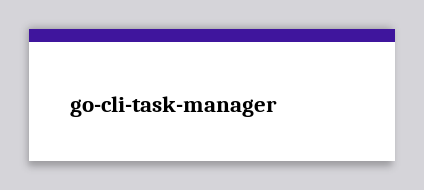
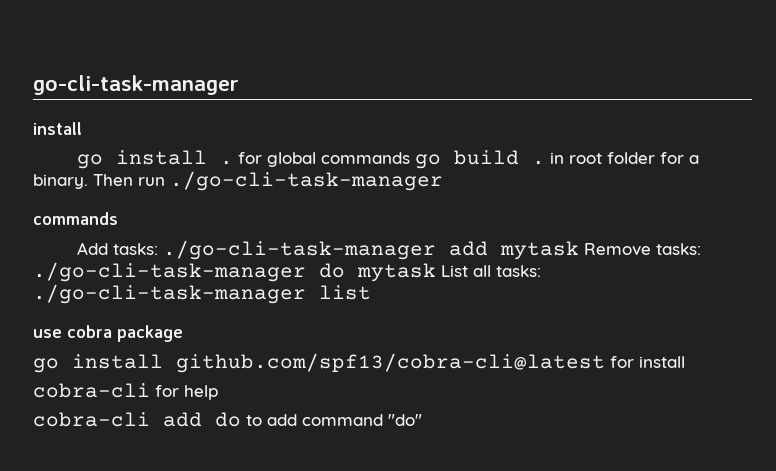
(277, 106) none -> [33,122,82,135] [76,150,699,169] [33,171,443,191] [33,212,118,225] [76,240,701,260] [33,262,541,282] [33,284,371,304] [33,325,183,342] [33,353,685,373] [33,383,218,400] [33,412,422,427] // install // go install . for global commands go build . in root folder for a binary. Then run ./go-cli-task-manager // commands // Add tasks: ./go-cli-task-manager add mytask Remove tasks: ./go-cli-task-manager do mytask List all tasks: ./go-cli-task-manager list // use cobra package // go install github.com/spf13/cobra-cli@latest for install // cobra-cli for help // cobra-cli add do to add command "do"

